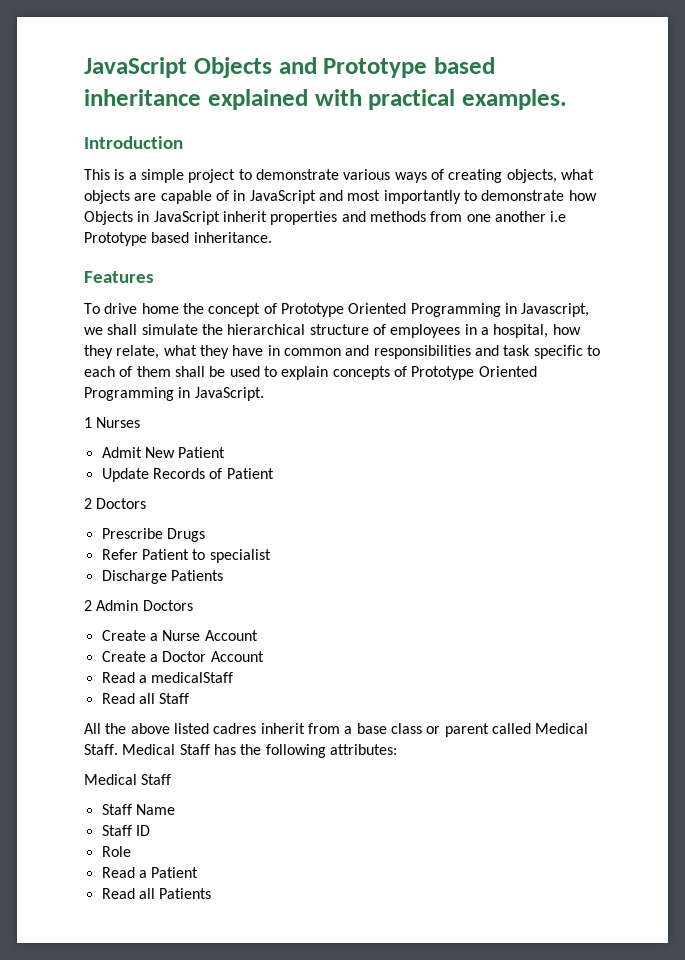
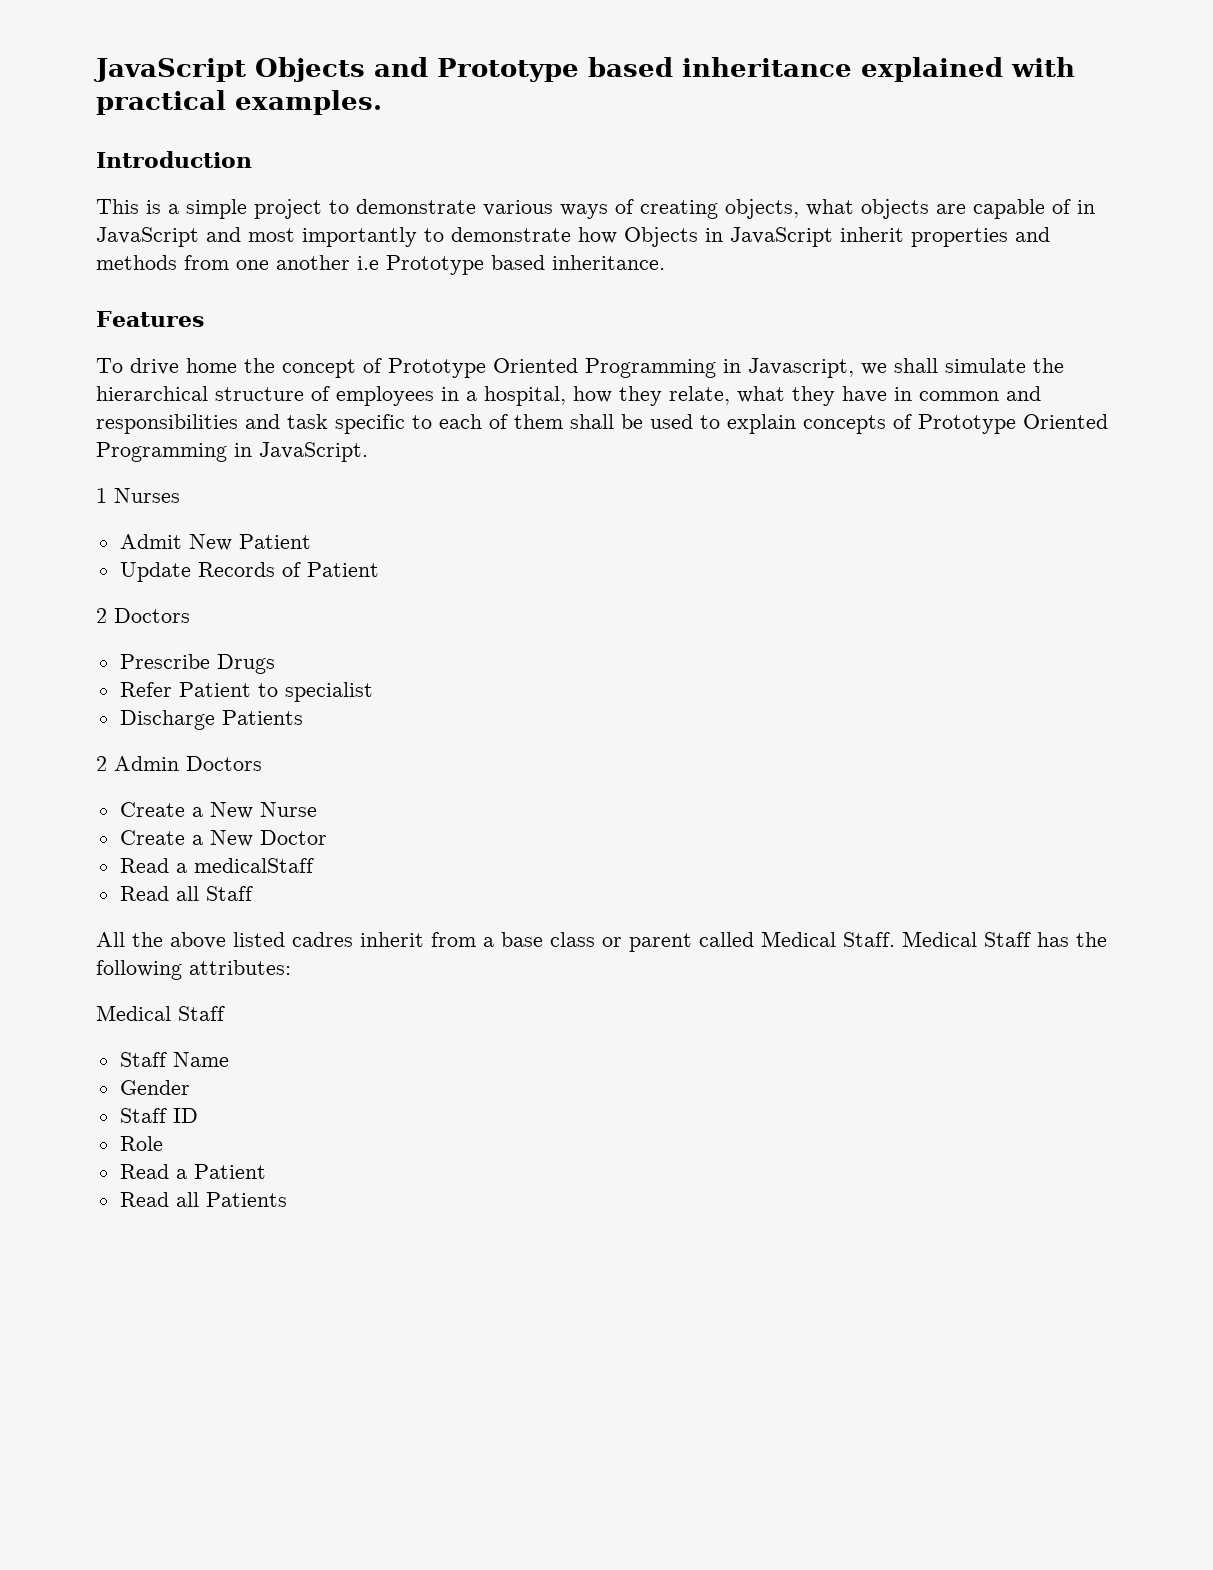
(158, 637) none -> [209,802,253,819] New
[204,630,258,641] [101,651,158,662] Account // Create a -> [119,830,253,847] // Create a New
[210,651,264,662] Account -> (327, 837) none
(175, 809) none -> [119,1080,190,1095] // Gender

